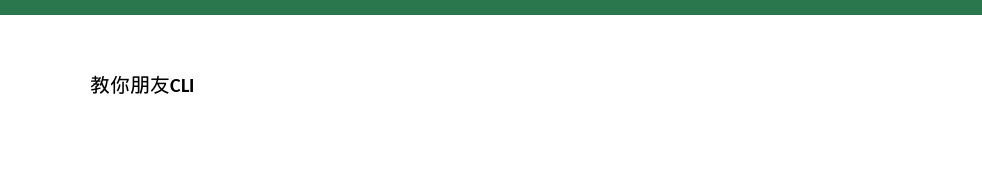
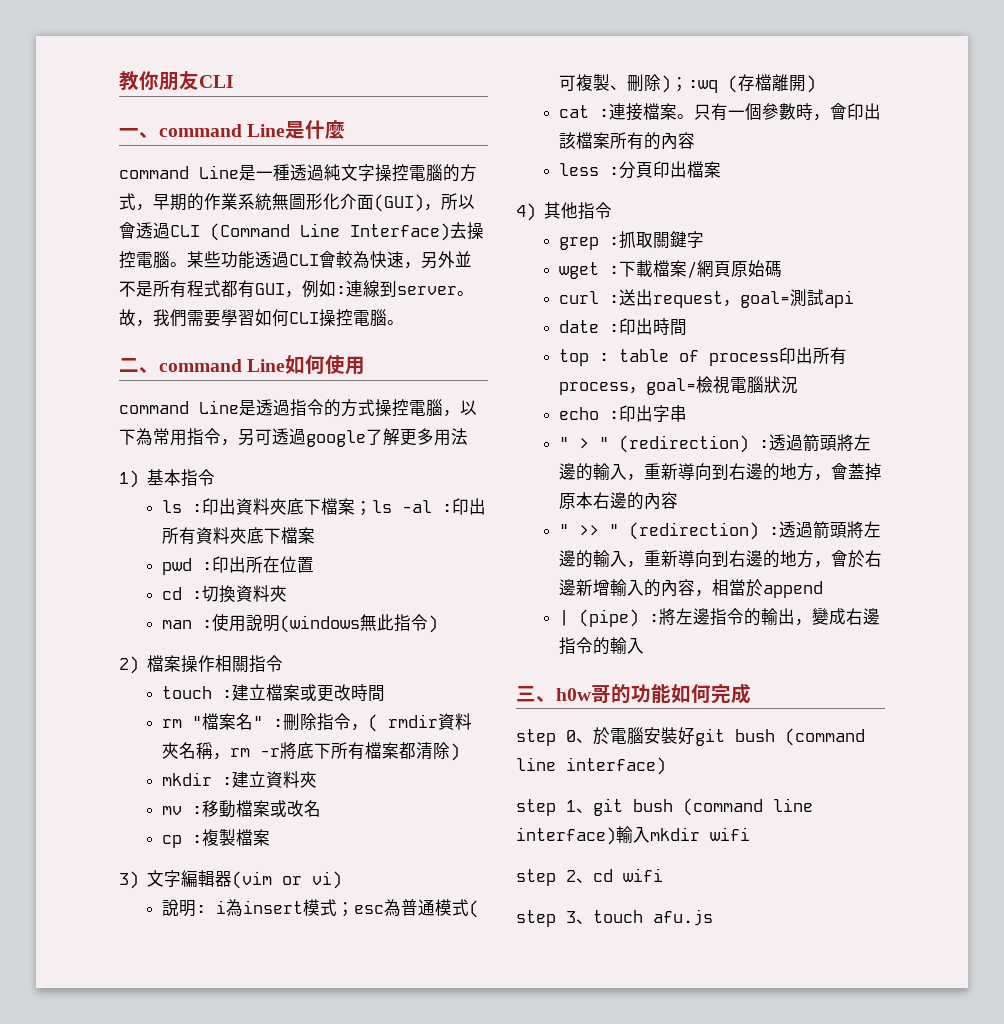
(194, 85) none -> [119,120,346,139] [119,164,477,182] [119,193,475,212] [119,222,484,241] [119,251,472,269] [119,280,474,298] [119,309,404,327] [119,355,366,375] [119,399,477,417] [119,428,468,447] [119,469,216,488] [161,498,486,516] [161,527,315,545] [161,556,314,575] [161,585,287,603] [161,614,438,633] [119,655,284,674] [161,684,385,702] [161,713,472,732] [161,742,460,761] [161,771,317,788] [161,800,321,818] [161,829,270,848] [119,870,343,889] [161,899,479,918] [558,74,816,93] [558,103,881,121] [558,132,695,150] [558,161,721,179] [516,202,613,221] [558,231,704,250] [558,260,782,279] [558,289,854,308] [558,318,687,336] [558,347,847,366] [558,376,798,395] [558,405,687,422] [558,434,871,453] [558,463,882,481] [558,492,678,510] [558,521,881,540] [558,550,882,568] [558,579,823,598] [558,607,880,627] [558,637,644,655] [516,683,751,704] [516,727,865,746] [516,757,666,775] [516,798,813,816] [516,826,750,845] [516,868,663,886] [516,909,713,927] // 一、command Line是什麼 // command Line是一種透過純文字操控電腦的方式，早期的作業系統無圖形化介面(GUI)，所以會透過CLI (Command Line Interface)去操控電腦。某些功能透過CLI會較為快速，另外並不是所有程式都有GUI，例如:連線到server。故，我們需要學習如何CLI操控電腦。 // 二、command Line如何使用 // command Line是透過指令的方式操控電腦，以下為常用指令，另可透過google了解更多用法 // 1)基本指令 // ls :印出資料夾底下檔案；ls -al :印出所有資料夾底下檔案 // pwd :印出所在位置 // cd :切換資料夾 // man :使用說明(windows無此指令) // 2)檔案操作相關指令 // touch :建立檔案或更改時間 // rm "檔案名" :刪除指令，( rmdir資料夾名稱，rm -r將底下所有檔案都清除) // mkdir :建立資料夾 // mv :移動檔案或改名 // cp :複製檔案 // 3)文字編輯器(vim or vi) // 說明: i為insert模式；esc為普通模式(可複製、刪除)；:wq (存檔離開) // cat :連接檔案。只有一個參數時，會印出該檔案所有的內容 // less :分頁印出檔案 // 4)其他指令 // grep :抓取關鍵字 // wget :下載檔案/網頁原始碼 // curl :送出request，goal=測試api // date :印出時間 // top : table of process印出所有process，goal=檢視電腦狀況 // echo :印出字串 // " > " (redirection) :透過箭頭將左邊的輸入，重新導向到右邊的地方，會蓋掉原本右邊的內容 // " >> " (redirection) :透過箭頭將左邊的輸入，重新導向到右邊的地方，會於右邊新增輸入的內容，相當於append // | (pipe) :將左邊指令的輸出，變成右邊指令的輸入 // 三、h0w哥的功能如何完成 // step 0、於電腦安裝好git bush (command line interface) // step 1、git bush (command line interface)輸入mkdir wifi // step 2、cd wifi // step 3、touch afu.js

